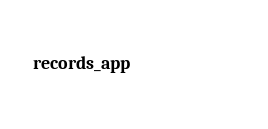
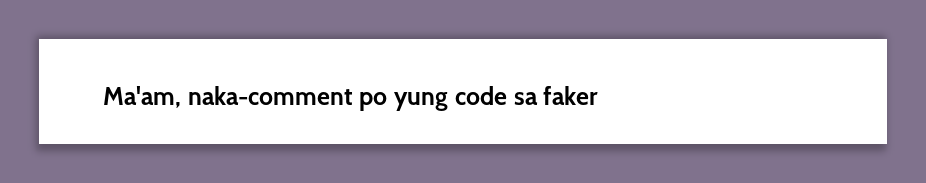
[33,56,130,73] records_app -> [103,86,599,111] Ma'am, naka-comment po yung code sa faker

